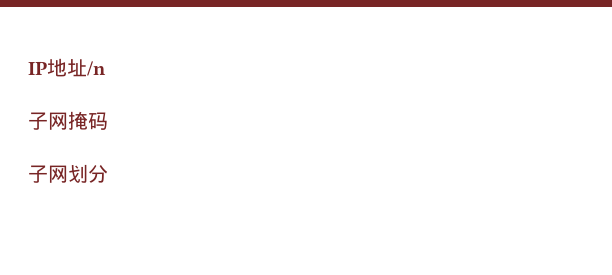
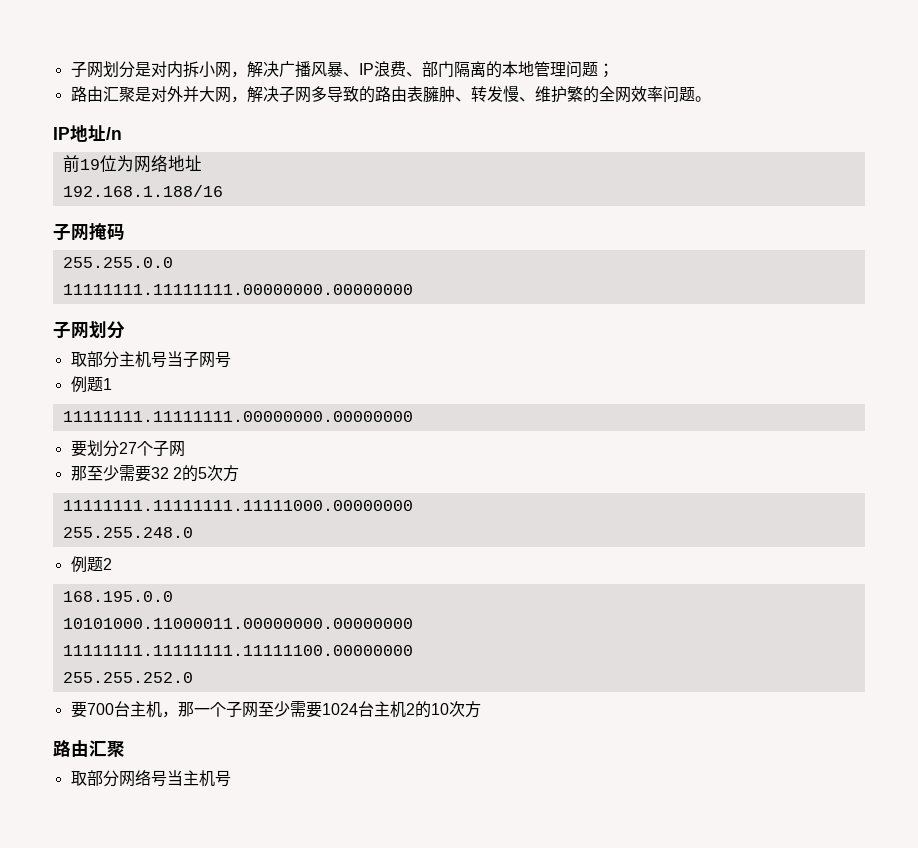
[28,58,106,77] IP地址/n -> [70,61,614,78] [70,85,711,103] [53,125,122,142] [62,155,202,173] [62,185,223,197] 子网划分是对内拆小网，解决广播风暴、IP浪费、部门隔离的本地管理问题； // 路由汇聚是对外并大网，解决子网多导致的路由表臃肿、转发慢、维护繁的全网效率问题。 // IP地址/n // 前19位为网络地址 // 192.168.1.188/16
[28,164,108,183] // 子网划分 -> [62,257,173,268] [62,284,413,295] [53,321,125,339] [70,351,231,368] [70,376,112,393] [62,411,413,422] [70,440,185,457] [70,465,239,482] [62,500,413,511] [62,527,193,538] [70,556,112,573] [62,591,173,602] [62,618,413,629] [62,645,413,656] [62,672,193,683] [70,701,481,718] [53,740,125,757] [70,769,231,787] // 255.255.0.0 // 11111111.11111111.00000000.00000000 // 子网划分 // 取部分主机号当子网号 // 例题1 // 11111111.11111111.00000000.00000000 // 要划分27个子网 // 那至少需要32 2的5次方 // 11111111.11111111.11111000.00000000 // 255.255.248.0 // 例题2 // 168.195.0.0 // 10101000.11000011.00000000.00000000 // 11111111.11111111.11111100.00000000 // 255.255.252.0 // 要700台主机，那一个子网至少需要1024台主机2的10次方 // 路由汇聚 // 取部分网络号当主机号

